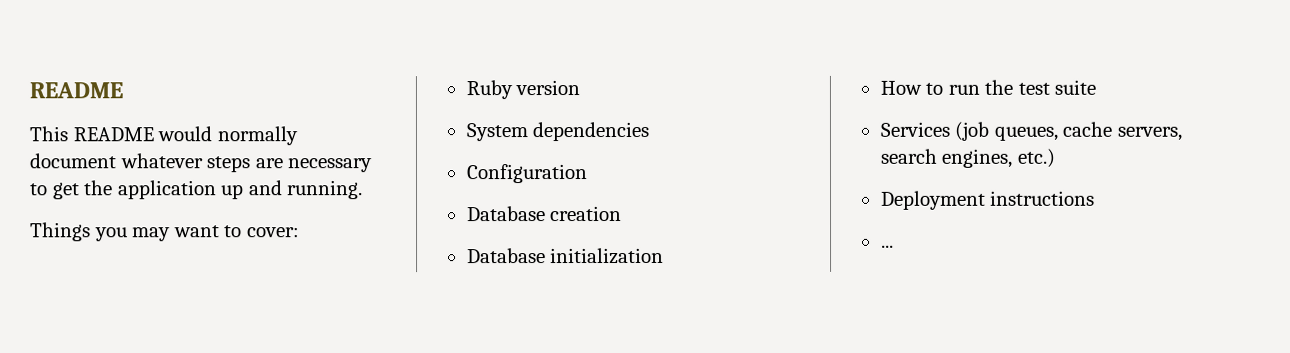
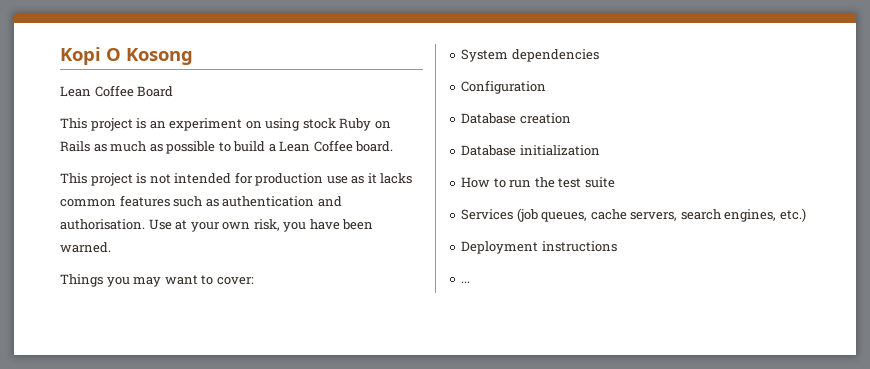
[29,82,123,99] [29,126,298,146] [29,153,373,173] [30,180,364,200] README // This README would normally document whatever steps are necessary to get the application up and running. -> [60,47,193,65] [60,85,174,97] [60,118,391,131] [60,140,394,154] [60,172,413,186] [60,195,342,207] [60,219,374,232] [60,242,111,253] Kopi O Kosong // Lean Coffee Board // This project is an experiment on using stock Ruby on Rails as much as possible to build a Lean Coffee board. // This project is not intended for production use as it lacks common features such as authentication and authorisation. Use at your own risk, you have been warned.
[465,80,581,100] // Ruby version -> (254, 281) none

